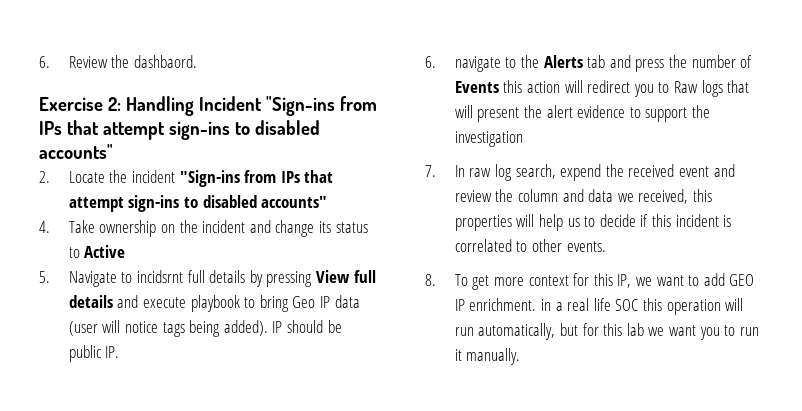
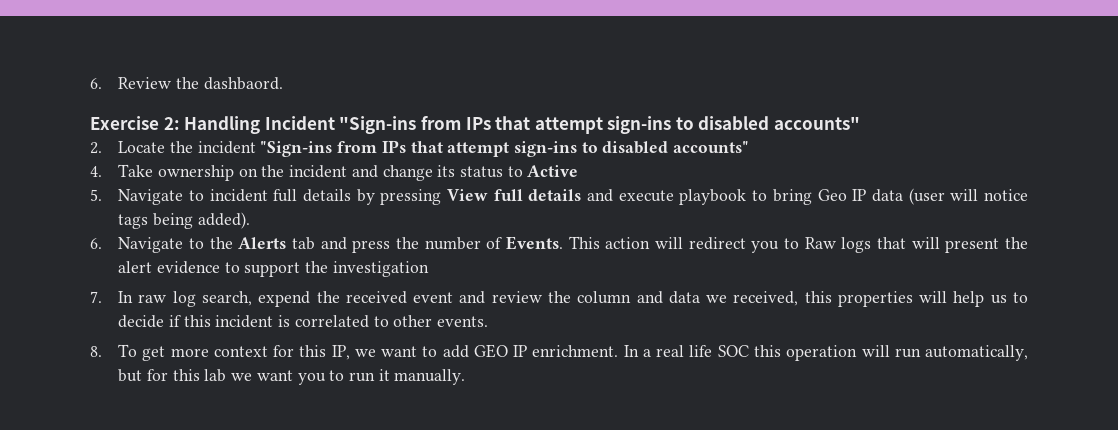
[137,270,184,283] incidsrnt -> [209,189,268,202] incident
[272,320,342,333] [68,345,120,362] [425,56,501,72] IP should be public IP. // 6. navigate -> [90,237,184,253] // 6. Navigate
[454,80,523,93] Events this -> [505,236,600,250] Events. This
[541,299,552,311] in -> [623,345,639,357] In

